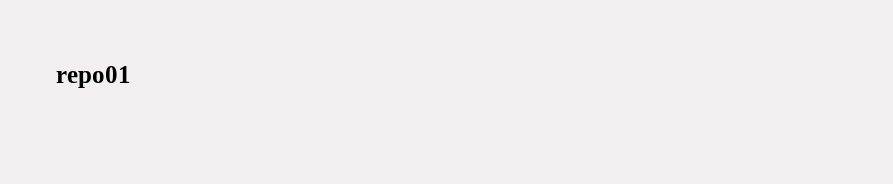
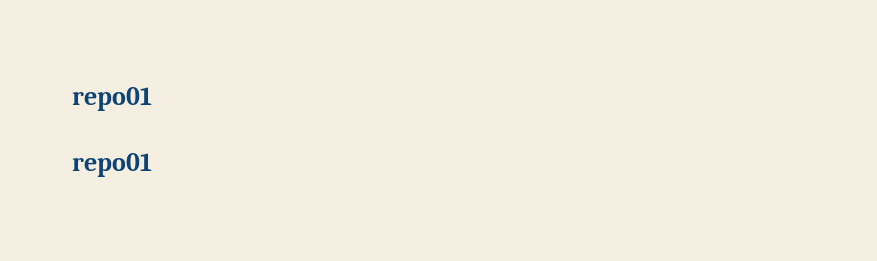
[56,66,131,88] repo01 -> [72,87,152,111] [72,153,152,177] repo01 // repo01

